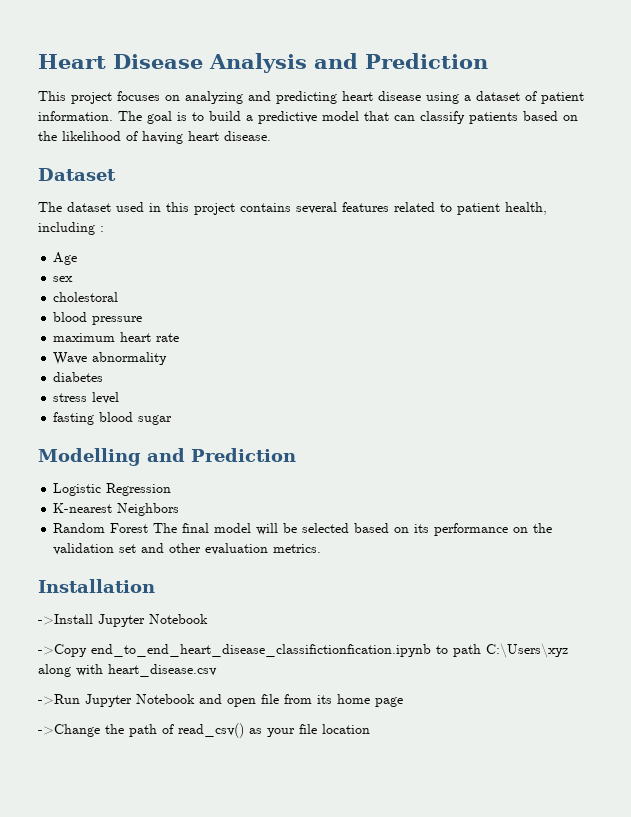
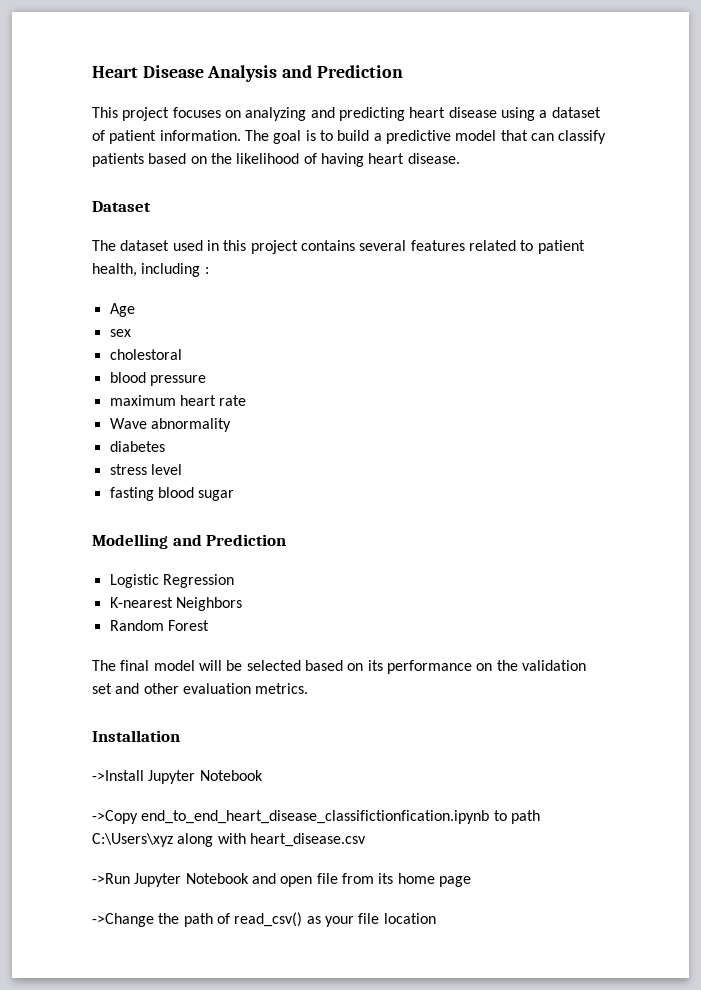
(149, 528) none -> (209, 625) //

